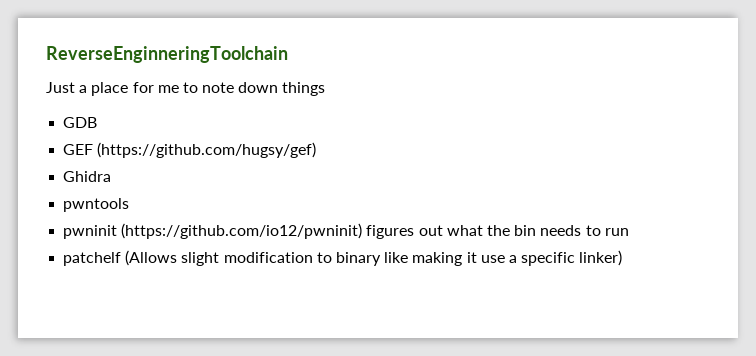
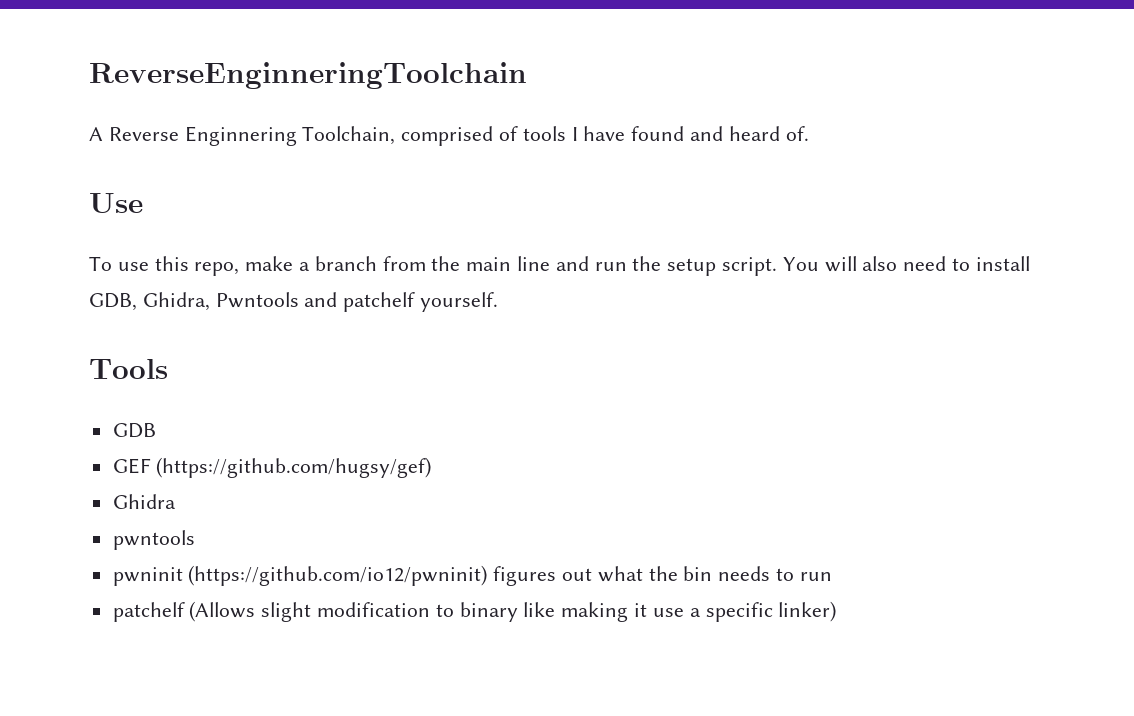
[46,82,326,96] Just a place for me to note down things -> [89,126,809,146] [89,193,143,213] [89,256,1030,276] [89,292,499,312] [89,359,168,379] A Reverse Enginnering Toolchain, comprised of tools I have found and heard of. // Use // To use this repo, make a branch from the main line and run the setup script. You will also need to install GDB, Ghidra, Pwntools and patchelf yourself. // Tools

